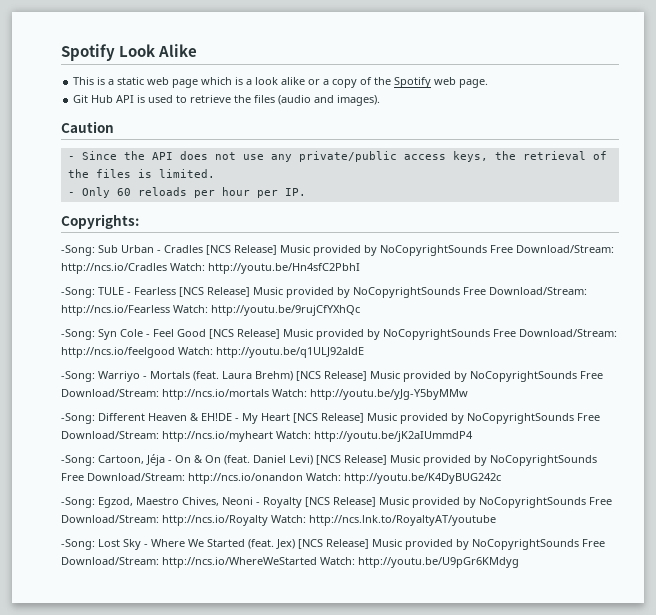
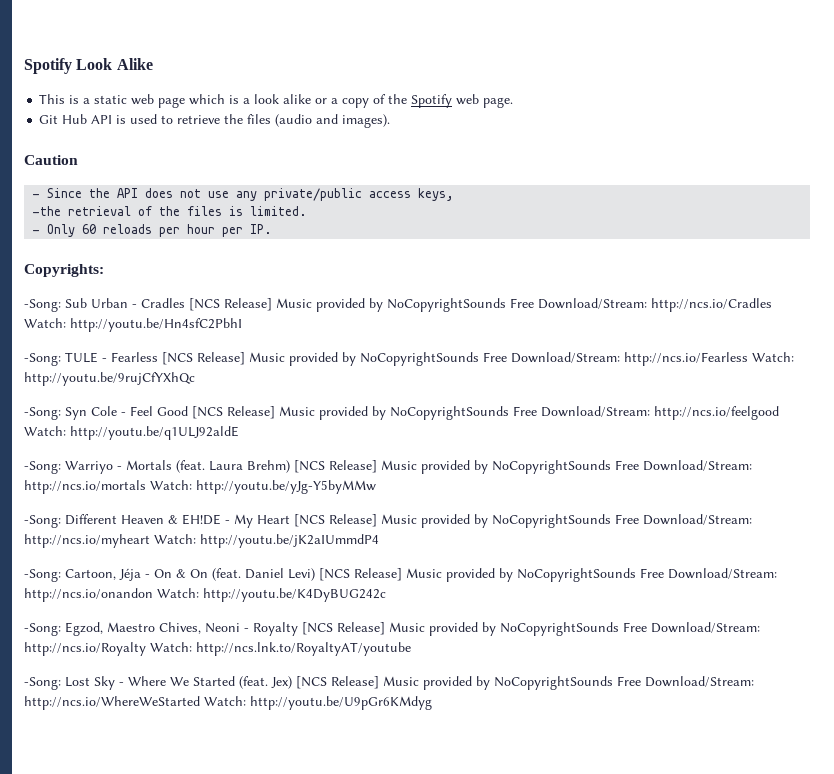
[494,151,516,160] the -> [32,206,62,216] // -the

